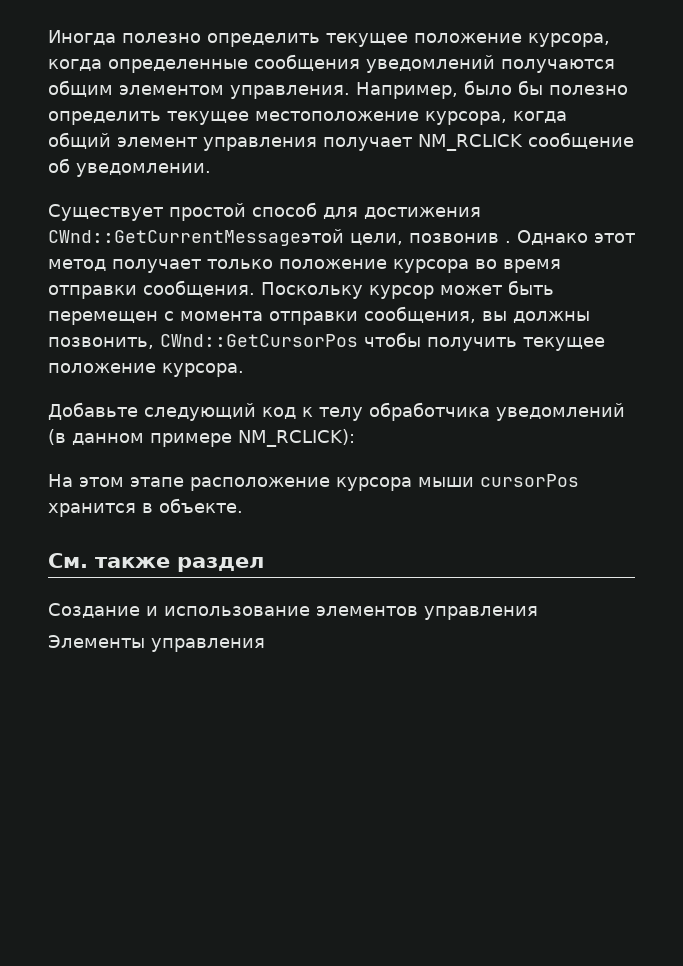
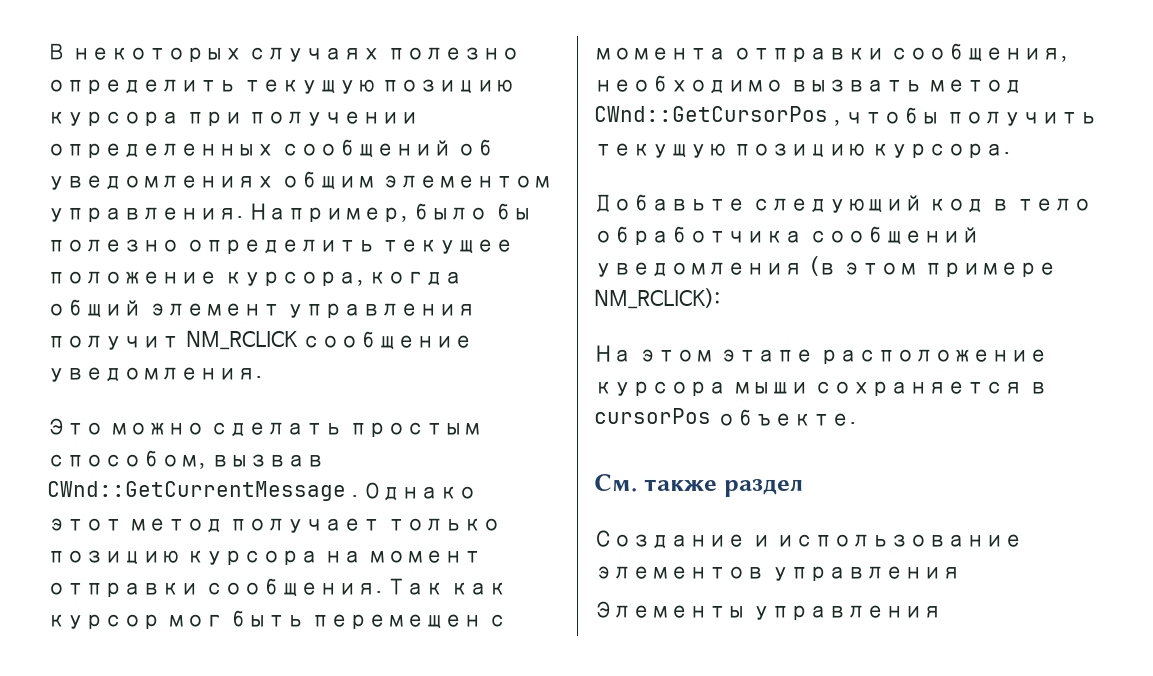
[48,30,610,47] [48,54,615,73] Иногда полезно определить текущее положение курсора, когда определенные сообщения уведомлений получаются -> [47,43,521,62] [47,79,515,94] [47,111,420,126] [47,139,496,158] [47,175,275,190] В некоторых случаях полезно определить текущую позицию курсора при получении определенных сообщений об уведомлениях
[255,111,419,121] местоположение -> [47,271,218,284] положение
[323,137,412,151] получает -> [47,335,180,350] получит
[48,158,211,177] [48,202,481,221] [48,229,499,246] об уведомлении. // Существует простой способ для достижения CWnd::GetCurrentMessageэтой цели, позвонив -> [47,367,262,382] [47,418,483,437] [47,450,325,469] [47,481,346,501] уведомления. // Это можно сделать простым способом, вызвав CWnd::GetCurrentMessage
[279,259,561,273] [48,280,502,299] положение курсора во время отправки сообщения. Поскольку курсор может -> [47,550,483,565] [47,578,508,597] [47,614,224,629] позицию курсора на момент отправки сообщения. Так как курсор мог
[482,311,590,323] [48,332,605,351] [48,363,244,377] [48,402,625,421] [48,429,144,445] вы должны позвонить, CWnd::GetCursorPos чтобы получить текущее положение курсора. // Добавьте следующий код к телу обработчика уведомлений (в данном -> [594,75,1024,94] [594,106,1099,126] [594,143,1011,158] [594,194,1092,213] [594,226,980,245] [594,256,919,277] необходимо вызвать метод CWnd::GetCursorPos , чтобы получить текущую позицию курсора. // Добавьте следующий код в тело обработчика сообщений уведомления (в этом
[480,474,579,487] [48,503,153,517] cursorPos хранится в -> [814,381,1049,396] [594,408,711,424] сохраняется в cursorPos

